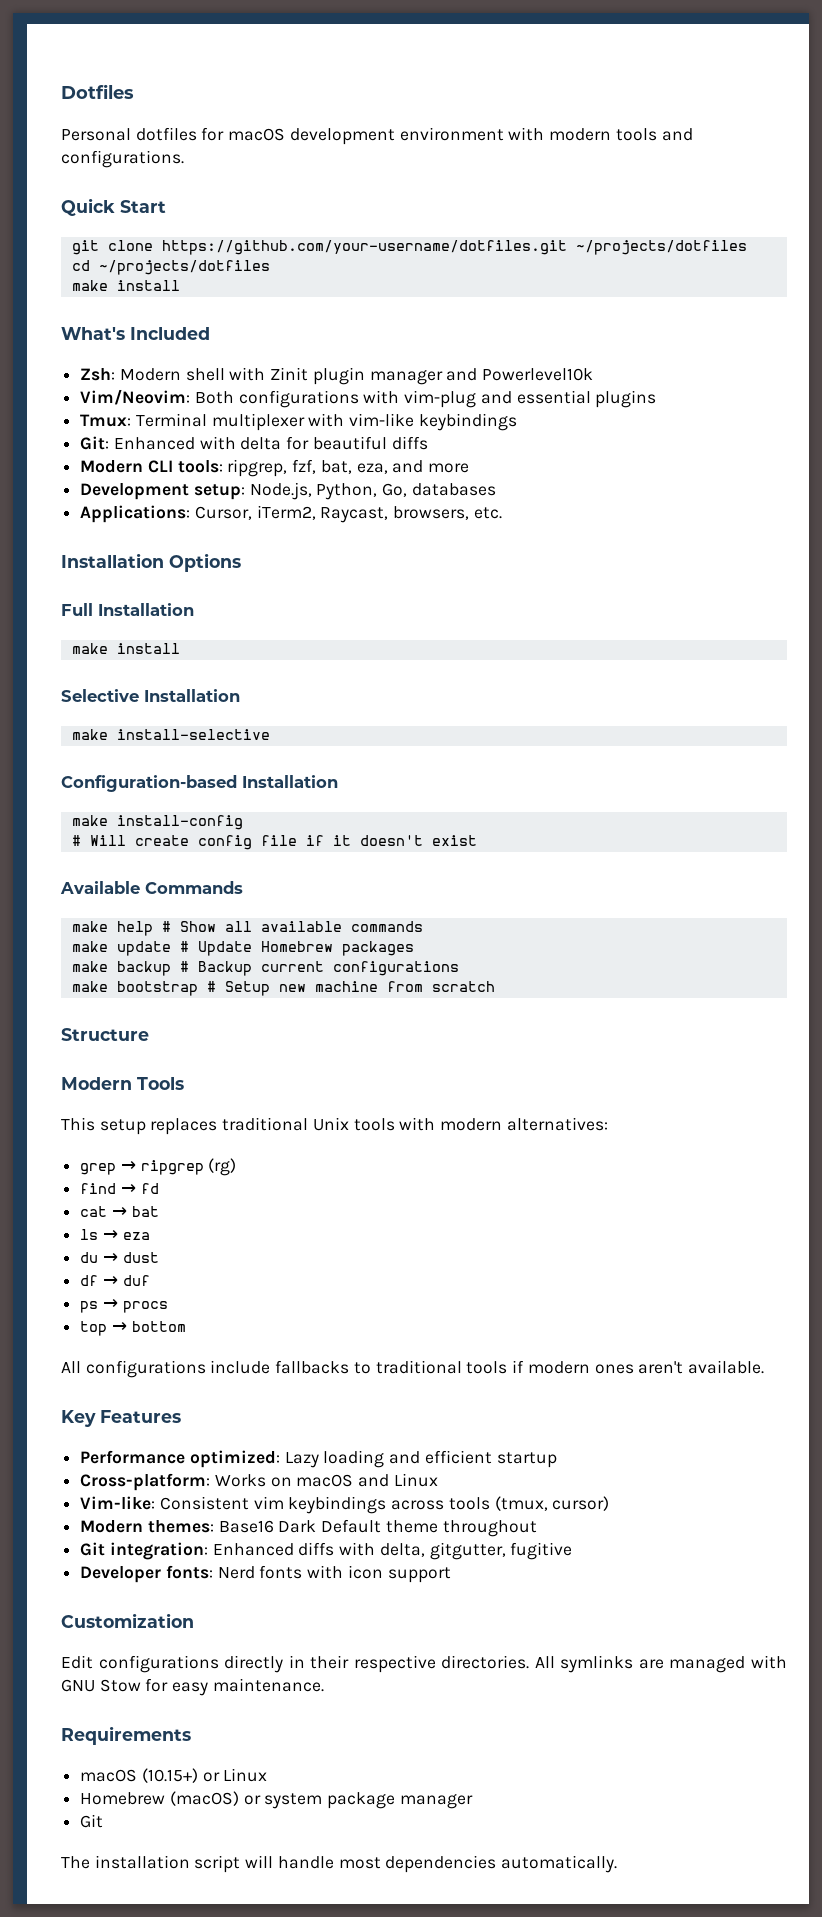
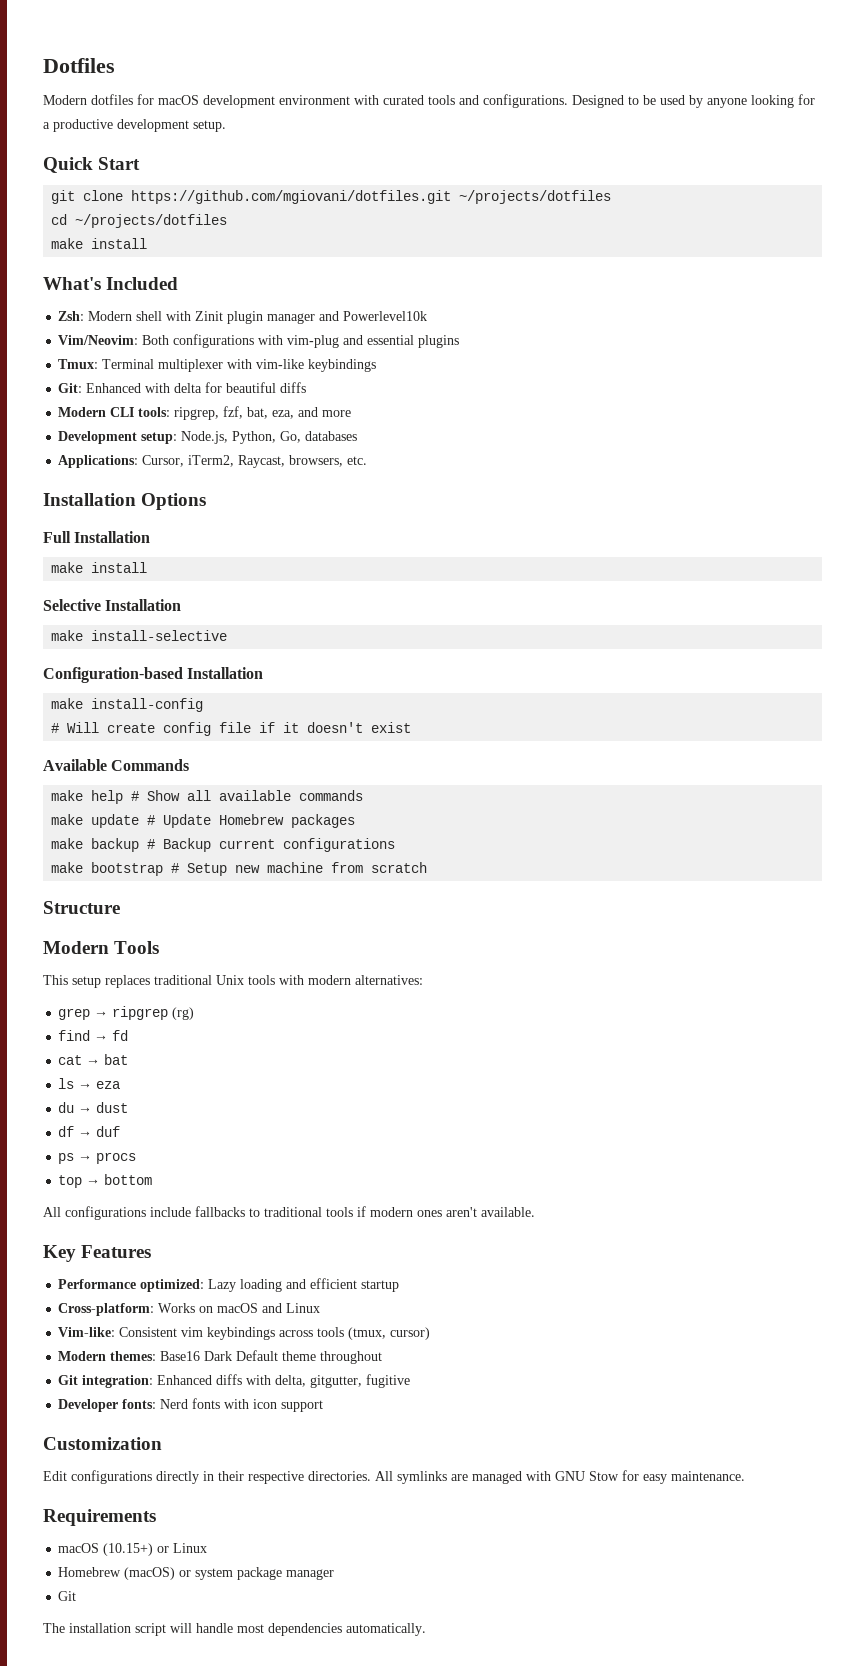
[61,128,131,141] Personal -> [43,95,87,105] Modern
[549,128,612,141] modern -> [383,95,424,105] curated
(184, 159) none -> [572,94,815,108] [43,119,226,132] Designed to be used by anyone looking for a productive development setup.
[161,240,567,255] https://github.com/your-username/dotfiles.git -> [131,190,452,204] https://github.com/mgiovani/dotfiles.git

